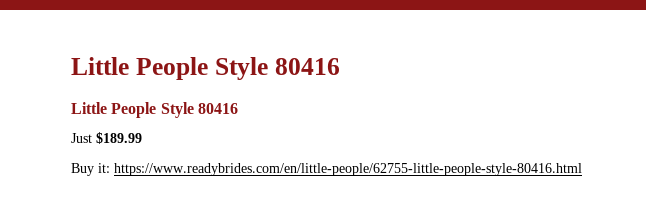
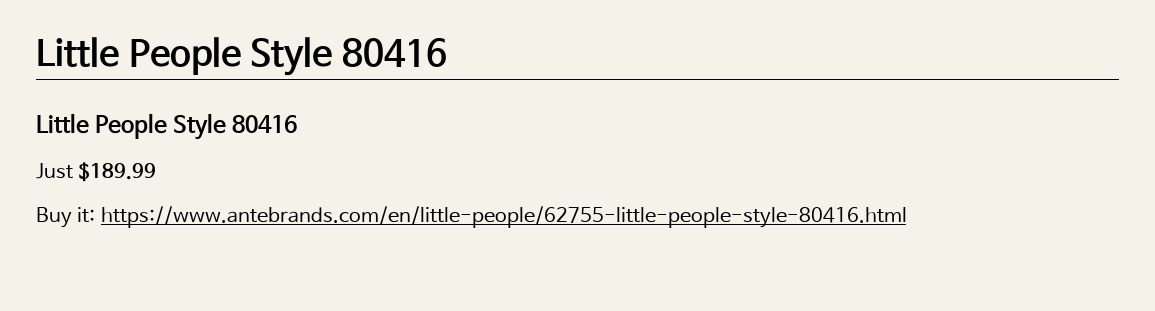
[114,163,582,176] https://www.readybrides.com/en/little-people/62755-little-people-style-80416.html -> [100,206,907,228] https://www.antebrands.com/en/little-people/62755-little-people-style-80416.html

